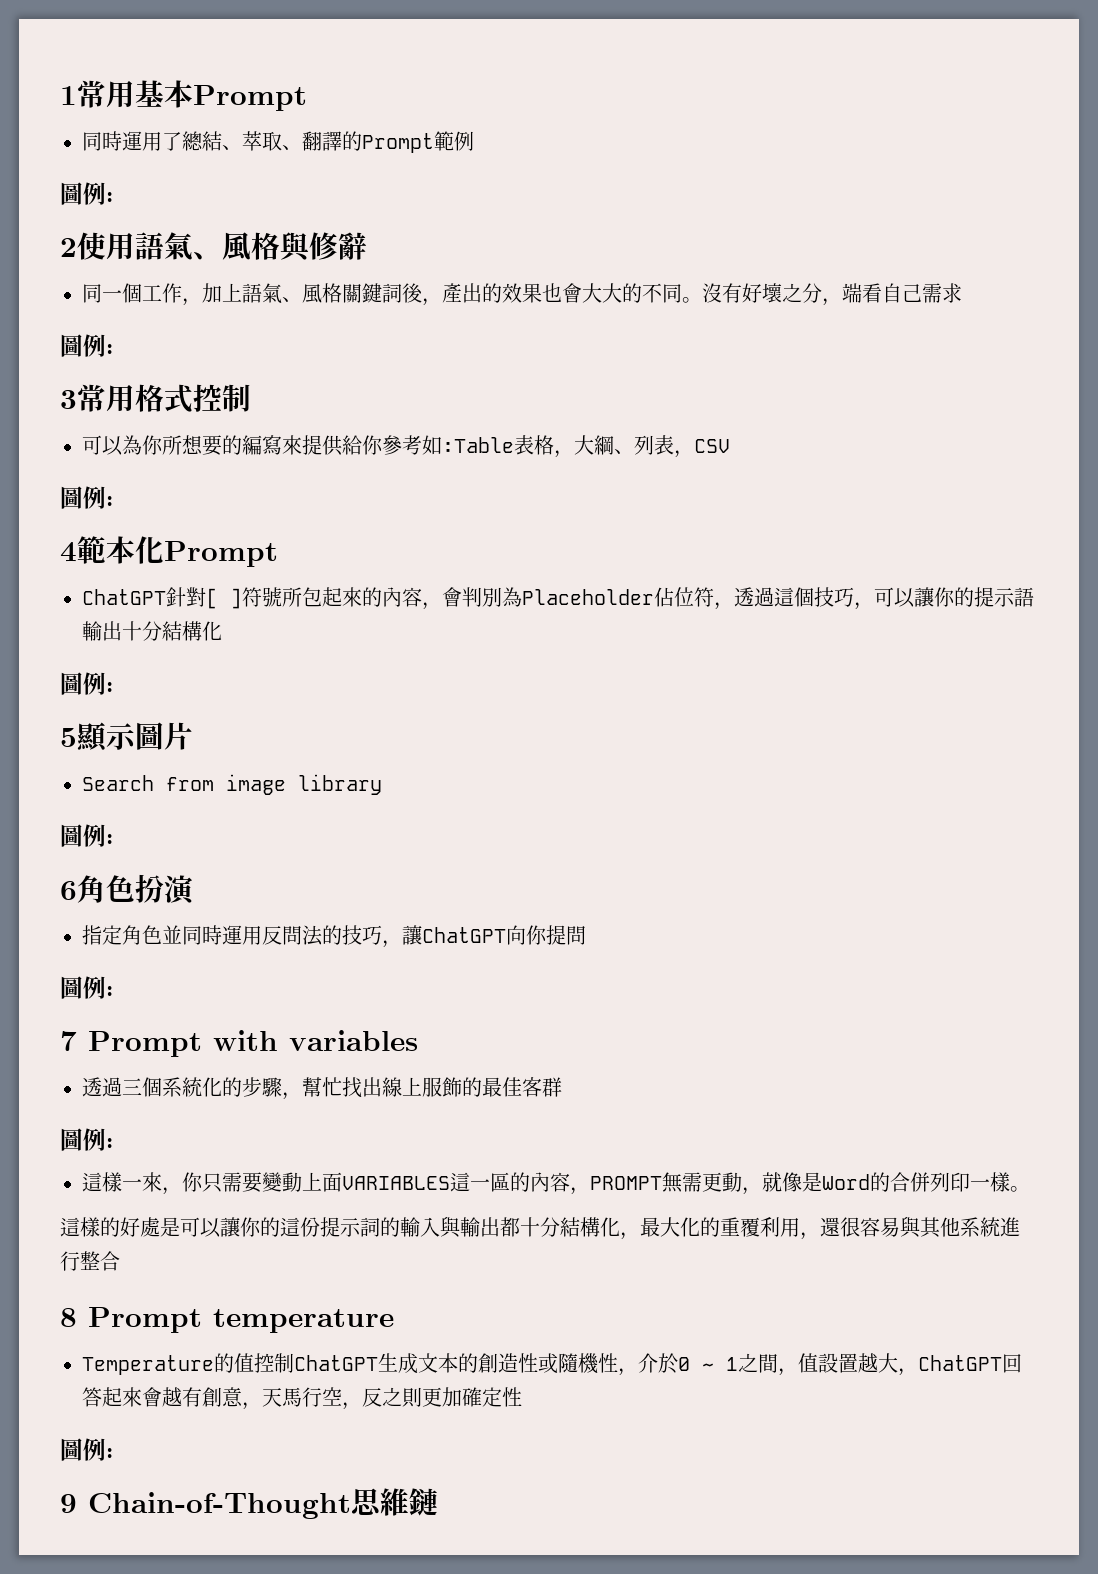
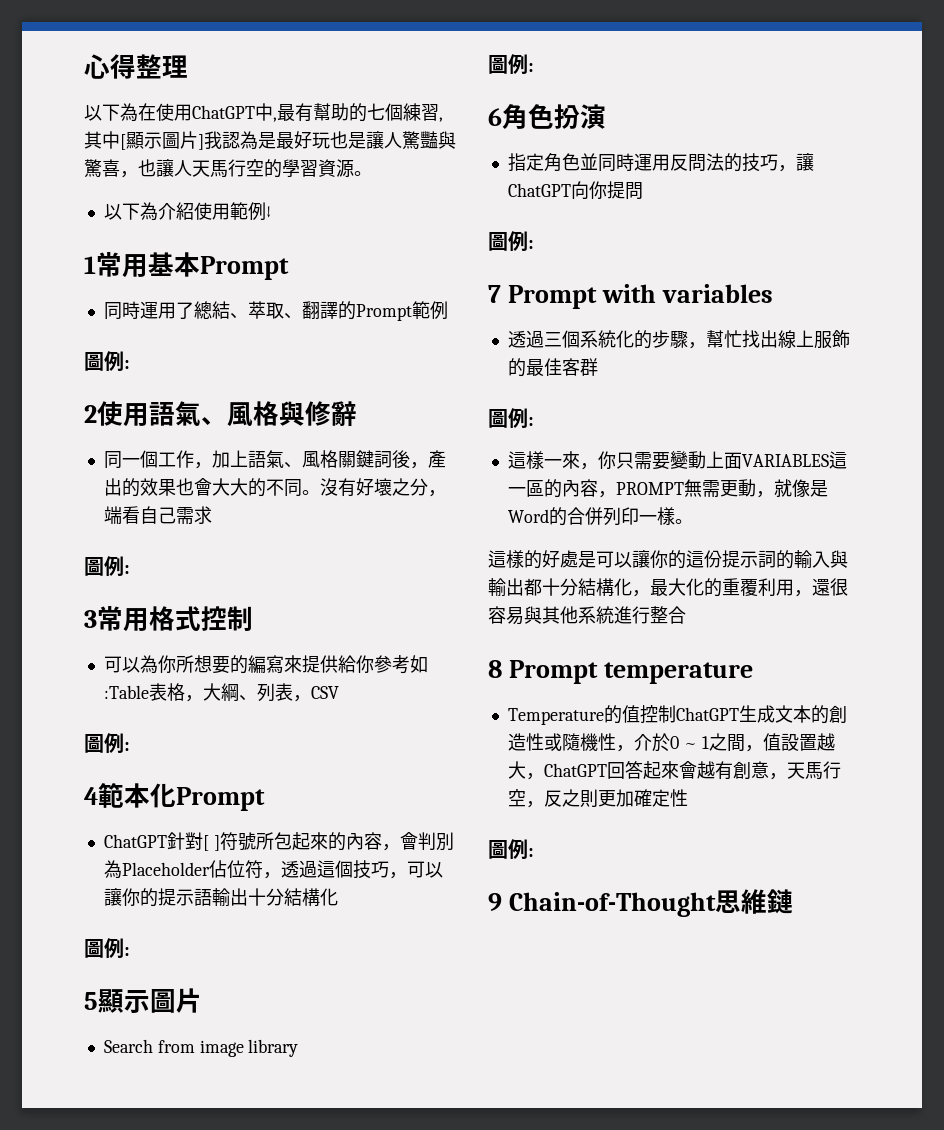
(60, 95) none -> [84,54,188,79] [84,103,443,122] [84,131,456,150] [84,159,372,178] [103,202,271,221] 心得整理 // 以下為在使用ChatGPT中,最有幫助的七個練習,其中[顯示圖片]我認為是最好玩也是讓人驚豔與驚喜，也讓人天馬行空的學習資源。 // 以下為介紹使用範例↓ //

